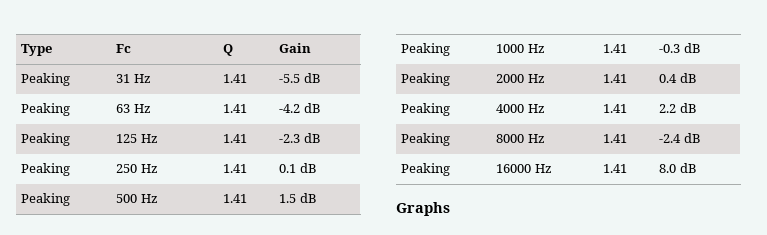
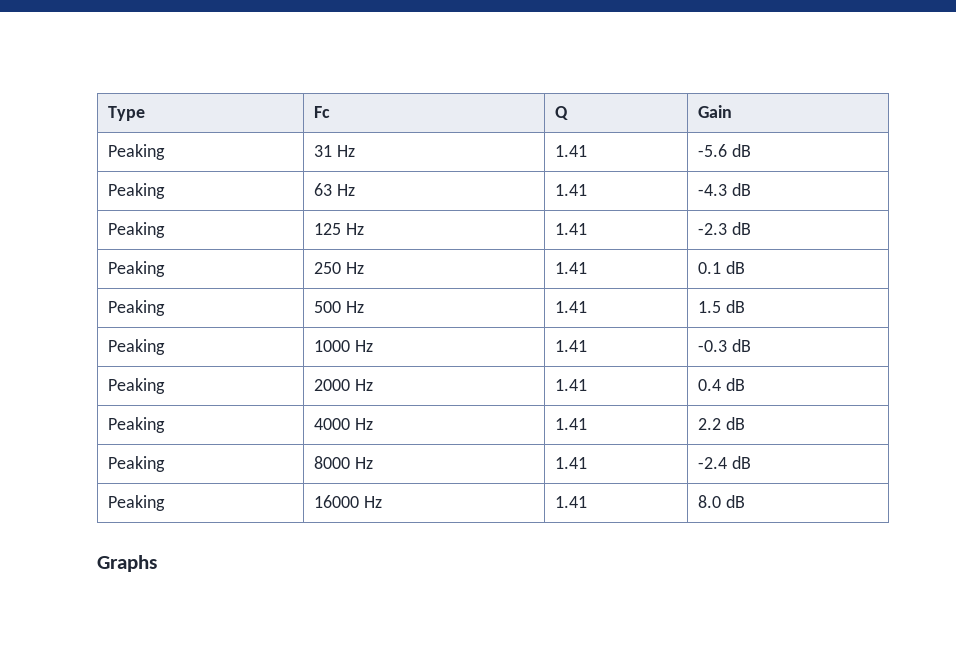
[279,74,301,83] -5.5 -> [697,144,727,157] -5.6
[279,104,301,113] -4.2 -> [697,184,727,196] -4.3

